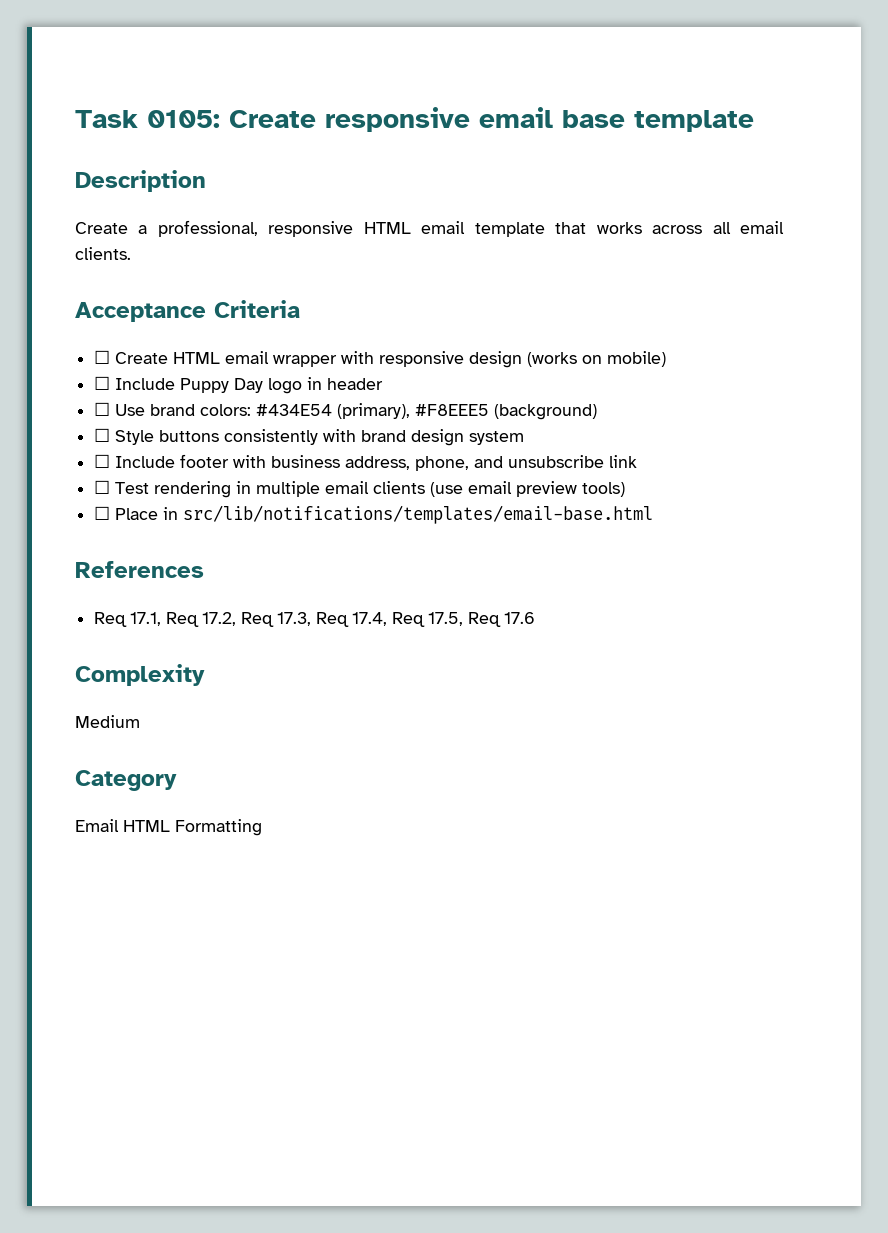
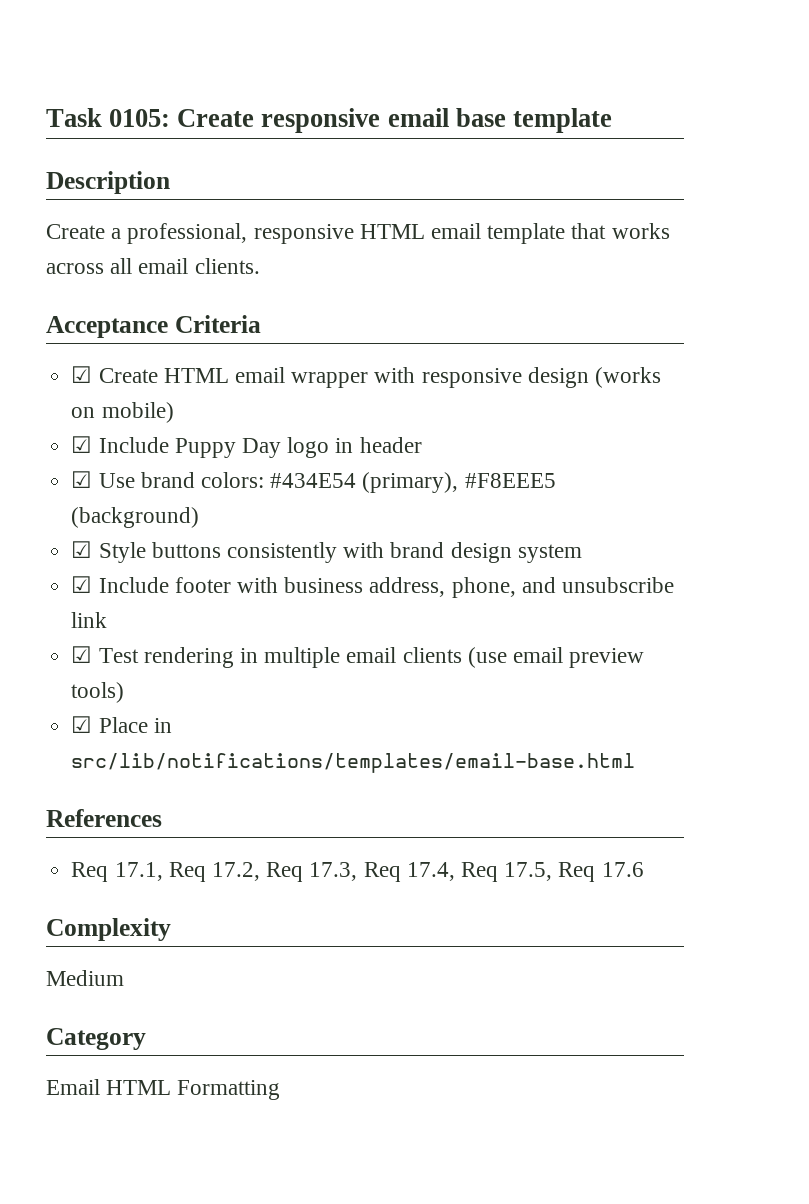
[94,350,111,364] ☐ -> [71,366,93,383] ☑
[94,376,111,390] ☐ -> [71,436,93,453] ☑
[94,402,111,416] ☐ -> [71,471,93,488] ☑
[94,428,111,442] ☐ -> [71,541,93,558] ☑
[94,454,111,468] ☐ -> [71,576,93,593] ☑
[94,480,111,494] ☐ -> [71,646,93,663] ☑
[94,506,111,520] ☐ -> [71,716,93,733] ☑

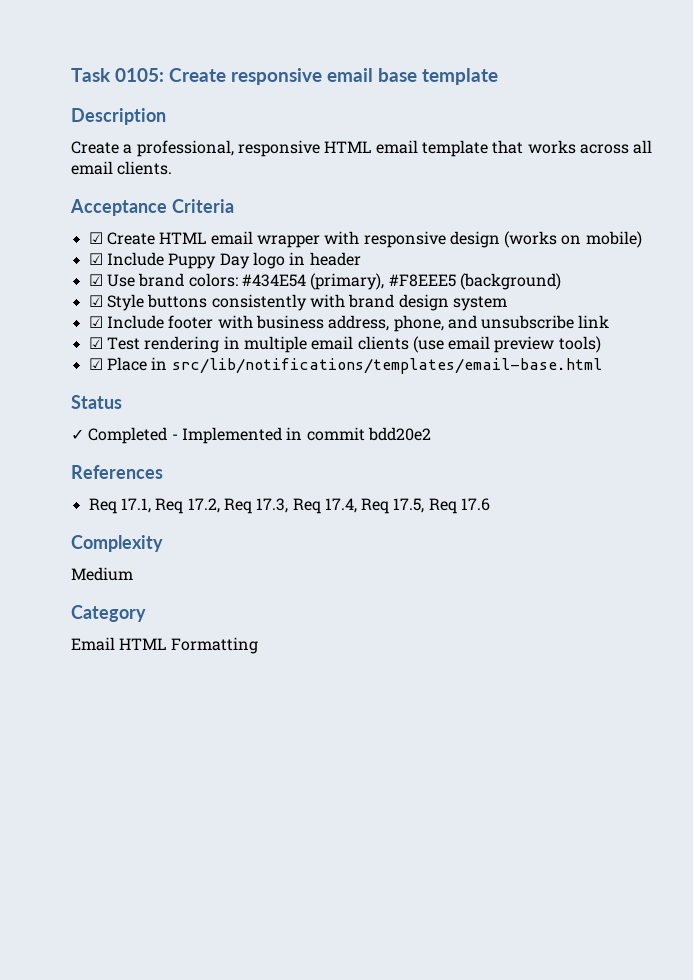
(636, 763) none -> [71,395,122,409] [71,427,431,444] // Status // ✓ Completed - Implemented in commit bdd20e2

